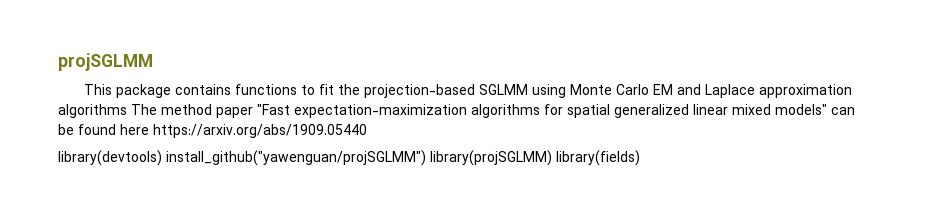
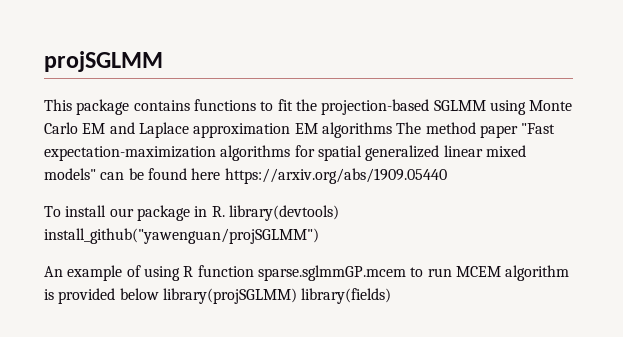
(853, 91) none -> [294,123,318,134] EM
[58,150,426,166] library(devtools) install_github("yawenguan/projSGLMM") -> [44,205,339,221] [44,228,319,244] [44,265,570,281] [44,288,159,304] To install our package in R. library(devtools) install_github("yawenguan/projSGLMM") // An example of using R function sparse.sglmmGP.mcem to run MCEM algorithm is provided below

